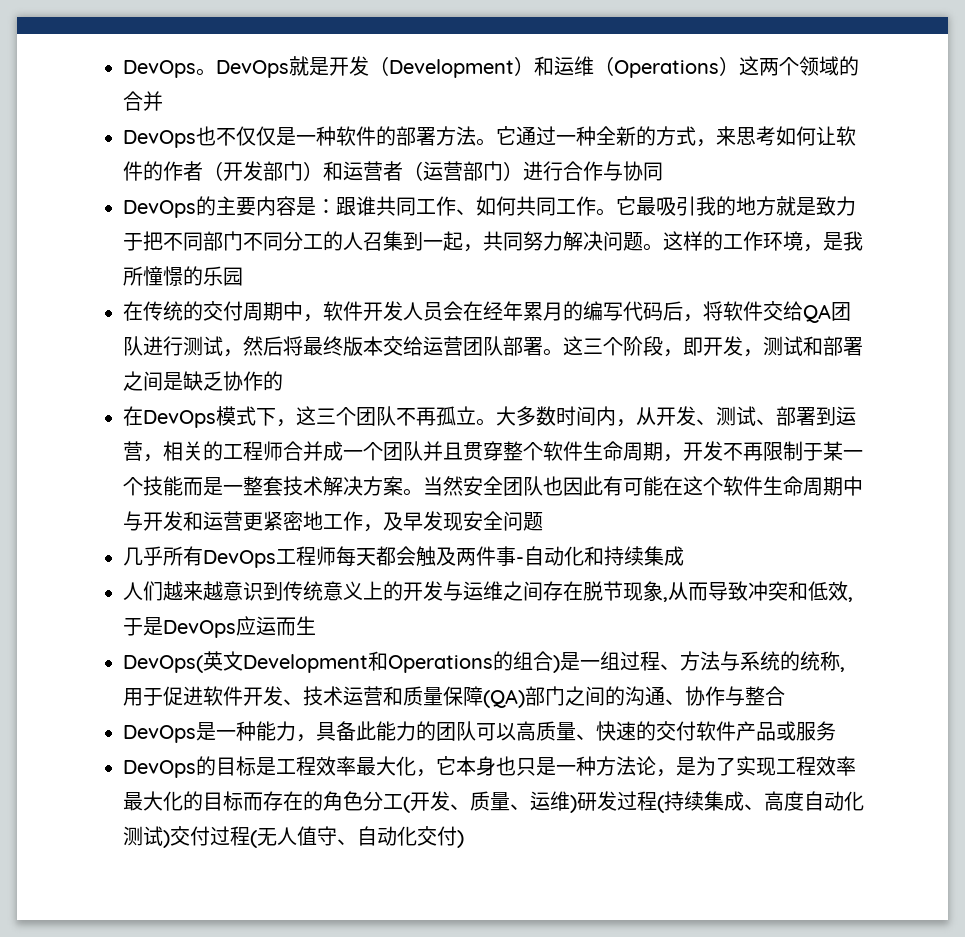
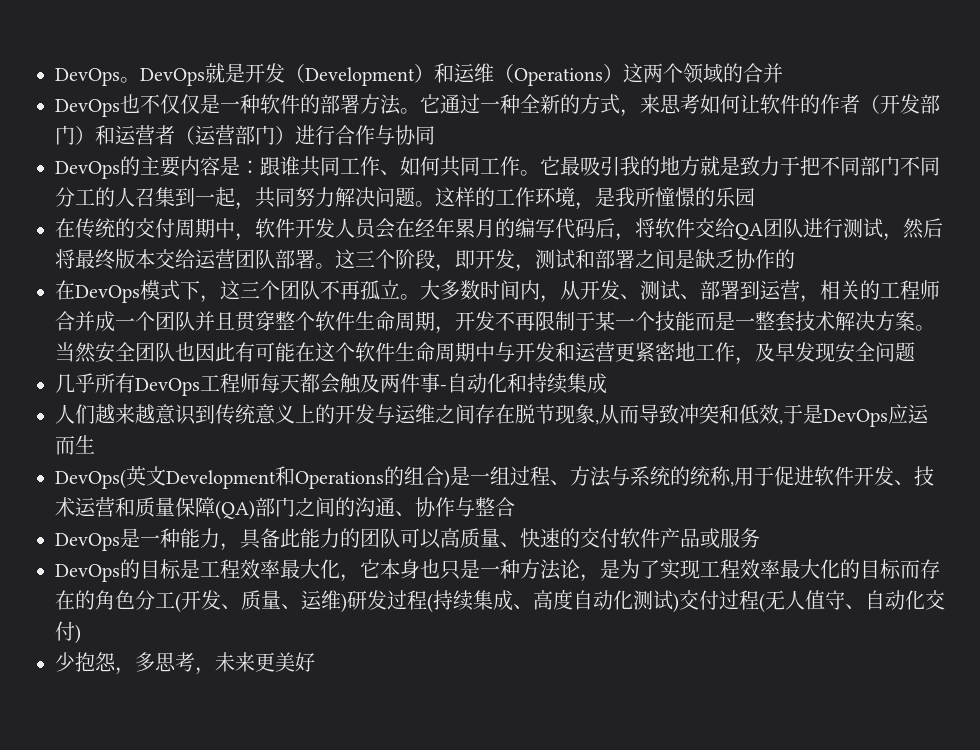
(464, 839) none -> [55,652,315,675] // 少抱怨，多思考，未来更美好

